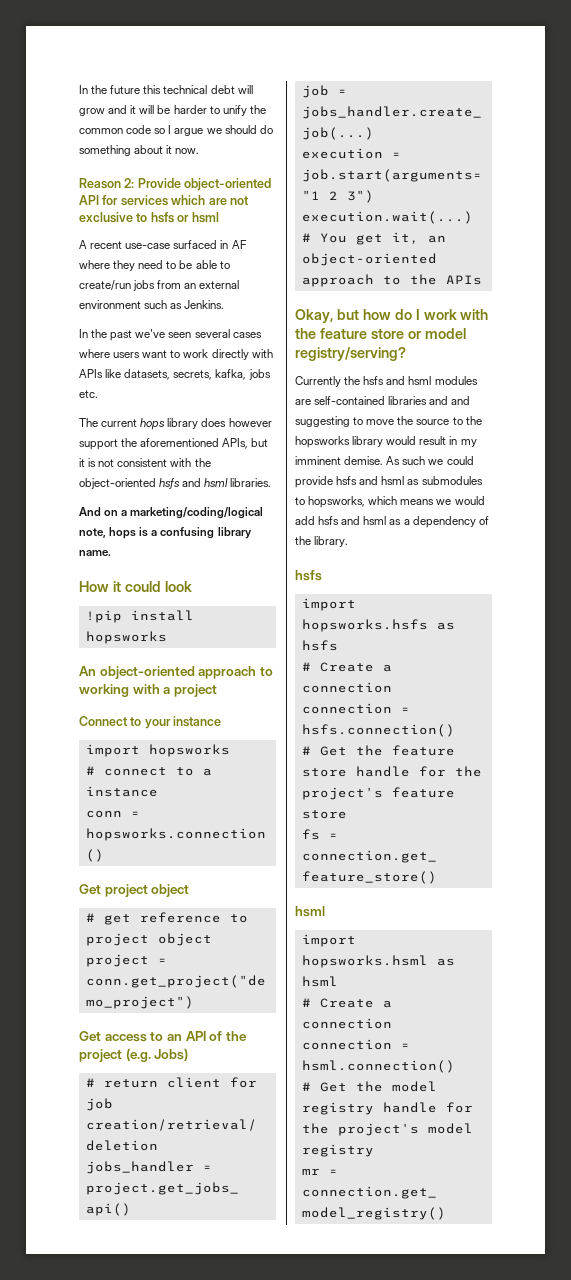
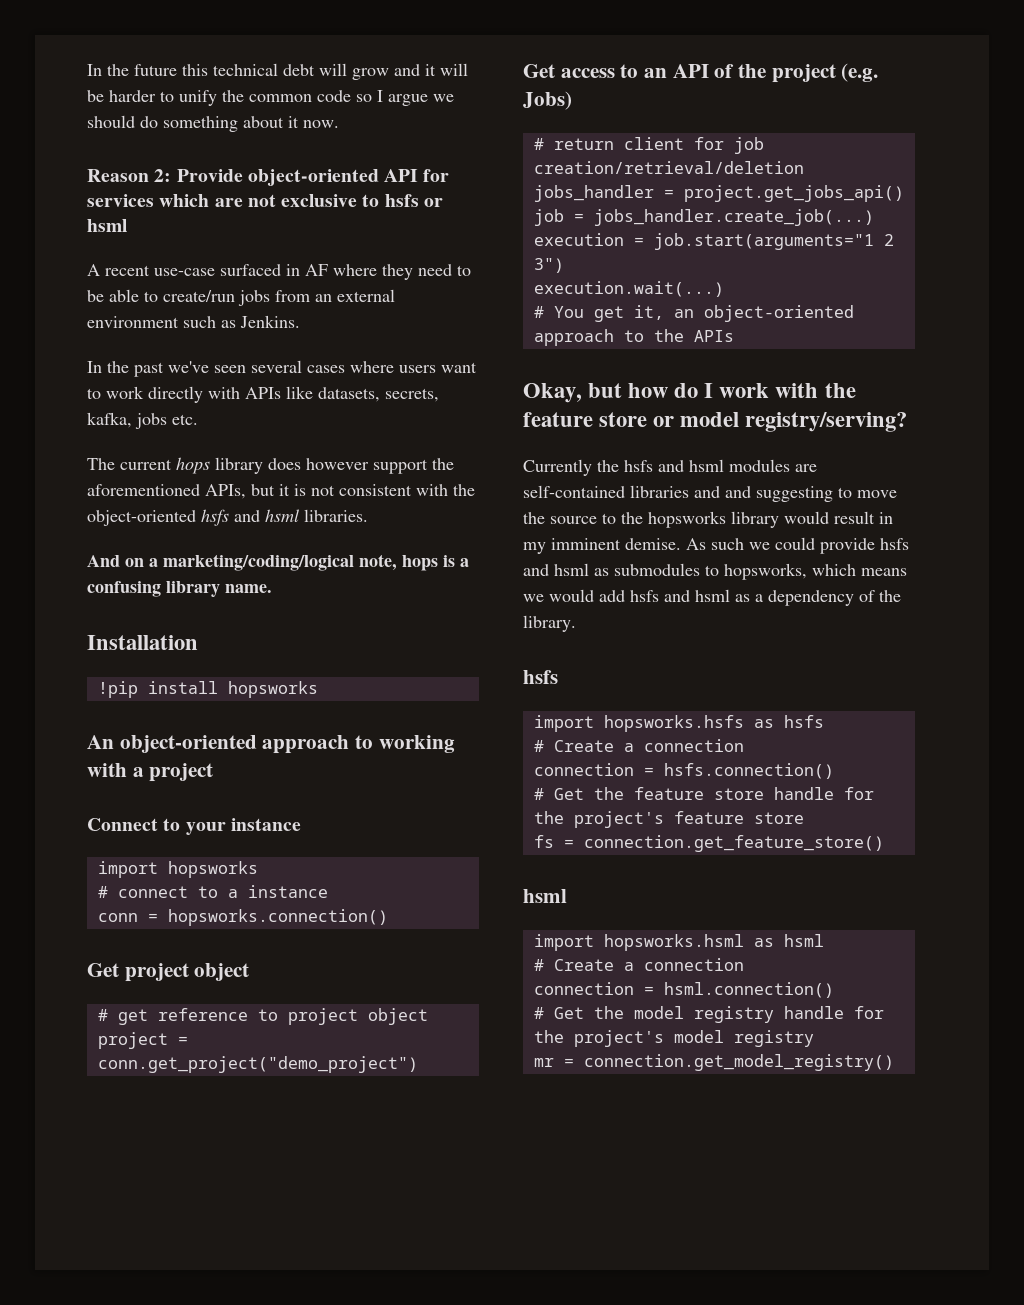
[79,581,192,592] How it could look -> [87,635,198,650] Installation

